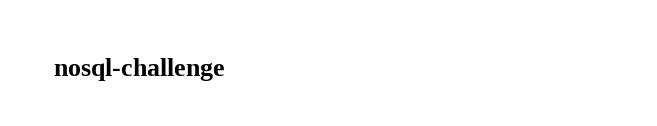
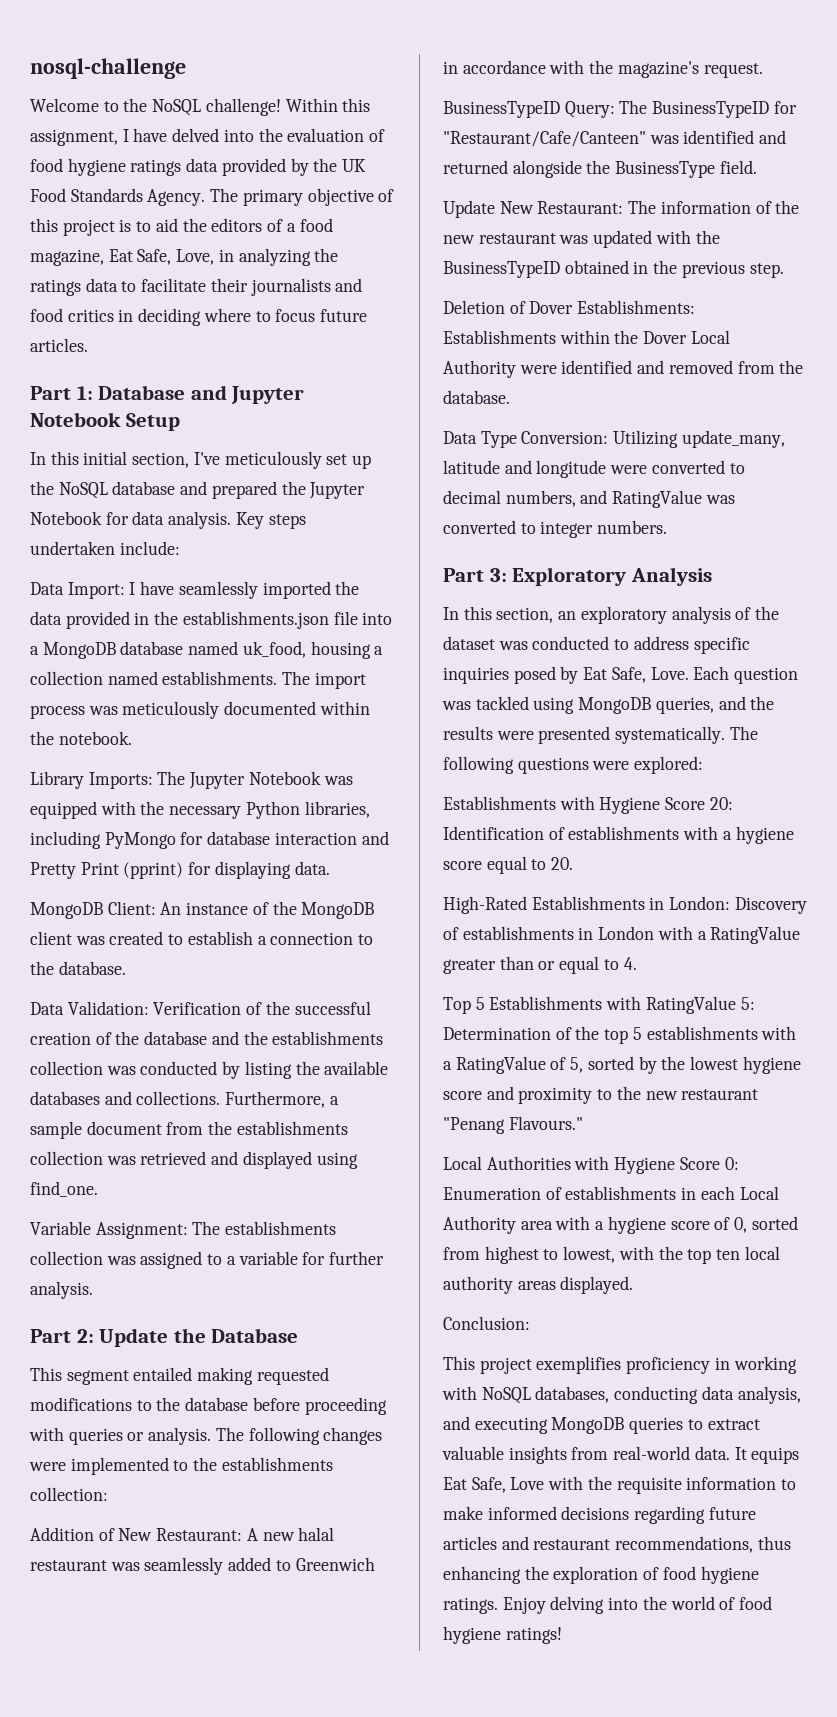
(225, 69) none -> [30,98,371,116] [30,128,386,146] [30,158,367,176] [30,188,395,206] [30,218,333,236] [30,248,339,266] [30,278,363,296] [30,308,368,326] [30,338,88,352] [30,385,305,404] [30,412,180,431] [30,451,372,469] [30,481,366,499] [30,511,306,529] [30,541,180,555] [30,581,360,599] [30,611,393,629] [30,641,384,659] [30,671,366,689] [30,701,370,719] [30,731,132,745] [30,771,353,789] [30,801,370,819] [30,831,389,849] [30,861,330,879] [30,901,375,919] [30,931,374,945] [30,961,126,975] [30,1001,371,1015] [30,1031,384,1045] [30,1061,389,1079] [30,1091,339,1108] [30,1121,348,1139] [30,1151,358,1169] [30,1181,98,1197] [30,1221,337,1239] [30,1251,385,1269] [30,1281,93,1299] [30,1328,299,1347] [30,1367,329,1385] [30,1397,387,1415] [29,1427,383,1445] [29,1457,333,1475] [30,1487,108,1501] [30,1527,335,1541] [30,1557,375,1575] [443,60,763,78] [443,100,797,118] [443,130,787,147] [443,160,757,178] [443,200,800,218] [443,230,720,248] [443,260,784,278] [443,300,696,314] [443,330,730,344] [443,360,804,378] [443,390,510,404] [443,430,785,448] [443,460,745,478] [443,490,735,508] [443,520,668,538] [443,567,712,586] [443,606,780,624] [443,636,750,654] [443,666,799,684] [442,696,775,714] [443,726,758,744] [443,756,704,774] [443,796,733,814] [443,826,794,844] [443,856,574,874] [443,896,807,914] [443,926,801,944] [443,956,637,974] [443,996,755,1014] [443,1026,797,1044] [443,1056,801,1074] [443,1086,759,1104] [443,1116,583,1134] [443,1156,739,1174] [443,1186,779,1200] [443,1216,798,1234] [443,1246,780,1264] [443,1276,634,1294] [443,1316,530,1330] [443,1356,797,1374] [442,1386,801,1404] [443,1416,760,1434] [442,1446,800,1464] [443,1476,797,1494] [443,1506,756,1524] [443,1536,791,1553] [443,1566,759,1584] [443,1596,773,1614] [443,1626,562,1644] // Welcome to the NoSQL challenge! Within this assignment, I have delved into the evaluation of food hygiene ratings data provided by the UK Food Standards Agency. The primary objective of this project is to aid the editors of a food magazine, Eat Safe, Love, in analyzing the ratings data to facilitate their journalists and food critics in deciding where to focus future articles. // Part 1: Database and Jupyter Notebook Setup // In this initial section, I've meticulously set up the NoSQL database and prepared the Jupyter Notebook for data analysis. Key steps undertaken include: // Data Import: I have seamlessly imported the data provided in the establishments.json file into a MongoDB database named uk_food, housing a collection named establishments. The import process was meticulously documented within the notebook. // Library Imports: The Jupyter Notebook was equipped with the necessary Python libraries, including PyMongo for database interaction and Pretty Print (pprint) for displaying data. // MongoDB Client: An instance of the MongoDB client was created to establish a connection to the database. // Data Validation: Verification of the successful creation of the database and the establishments collection was conducted by listing the available databases and collections. Furthermore, a sample document from the establishments collection was retrieved and displayed using find_one. // Variable Assignment: The establishments collection was assigned to a variable for further analysis. // Part 2: Update the Database // This segment entailed making requested modifications to the database before proceeding with queries or analysis. The following changes were implemented to the establishments collection: // Addition of New Restaurant: A new halal restaurant was seamlessly added to Greenwich in accordance with the magazine's request. // BusinessTypeID Query: The BusinessTypeID for "Restaurant/Cafe/Canteen" was identified and returned alongside the BusinessType field. // Update New Restaurant: The information of the new restaurant was updated with the BusinessTypeID obtained in the previous step. // Deletion of Dover Establishments: Establishments within the Dover Local Authority were identified and removed from the database. // Data Type Conversion: Utilizing update_many, latitude and longitude were converted to decimal numbers, and RatingValue was converted to integer numbers. // Part 3: Exploratory Analysis // In this section, an exploratory analysis of the dataset was conducted to address specific inquiries posed by Eat Safe, Love. Each question was tackled using MongoDB queries, and the results were presented systematically. The following questions were explored: // Establishments with Hygiene Score 20: Identification of establishments with a hygiene score equal to 20. // High-Rated Establishments in London: Discovery of establishments in London with a RatingValue greater than or equal to 4. // Top 5 Establishments with RatingValue 5: Determination of the top 5 establishments with a RatingValue of 5, sorted by the lowest hygiene score and proximity to the new restaurant "Penang Flavours." // Local Authorities with Hygiene Score 0: Enumeration of establishments in each Local Authority area with a hygiene score of 0, sorted from highest to lowest, with the top ten local authority areas displayed. // Conclusion: // This project exemplifies proficiency in working with NoSQL databases, conducting data analysis, and executing MongoDB queries to extract valuable insights from real-world data. It equips Eat Safe, Love with the requisite information to make informed decisions regarding future articles and restaurant recommendations, thus enhancing the exploration of food hygiene ratings. Enjoy delving into the world of food hygiene ratings!

